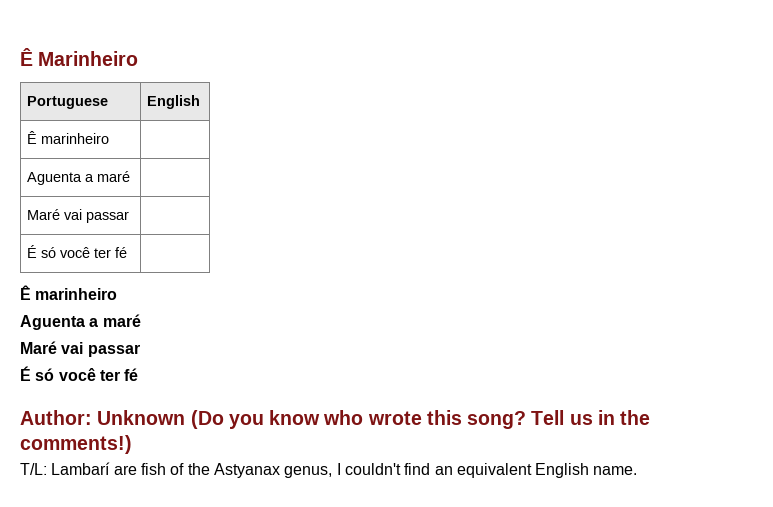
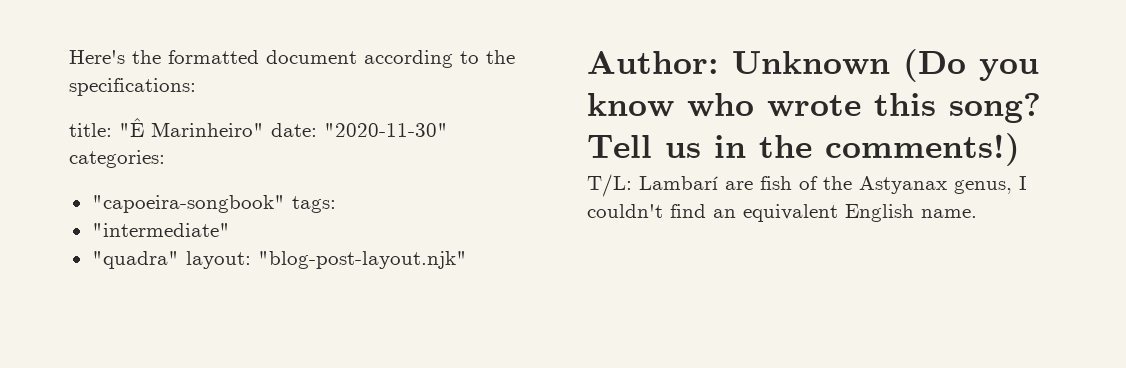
[20,48,139,66] [27,96,109,109] [147,95,201,109] [27,131,110,144] [27,171,131,185] [27,209,130,223] [27,245,128,258] [20,285,118,300] [20,314,141,330] [20,341,140,357] [20,366,139,381] Ê Marinheiro // Portuguese | English // Ê marinheiro | // Aguenta a maré | // Maré vai passar | // É só você ter fé | // Ê marinheiro // Aguenta a maré // Maré vai passar // É só você ter fé -> [69,50,515,68] [69,78,196,96] [69,118,448,137] [69,150,165,168] [91,195,336,213] [91,223,230,237] [91,251,467,269] Here's the formatted document according to the specifications: // title: "Ê Marinheiro" date: "2020-11-30" categories: // "capoeira-songbook" tags: // "intermediate" // "quadra" layout: "blog-post-layout.njk"

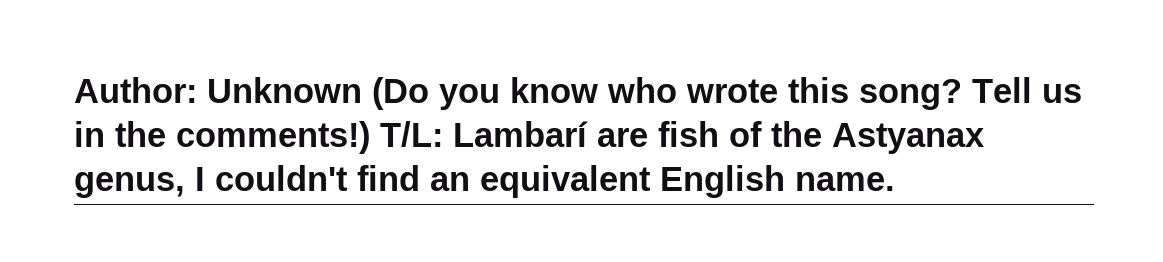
[69,50,515,68] [69,78,196,96] [69,118,448,137] [69,150,165,168] [91,195,336,213] [91,223,230,237] [91,251,467,269] Here's the formatted document according to the specifications: // title: "Ê Marinheiro" date: "2020-11-30" categories: // "capoeira-songbook" tags: // "intermediate" // "quadra" layout: "blog-post-layout.njk" // -> (74, 90) none
(1020, 149) // -> (370, 137) none

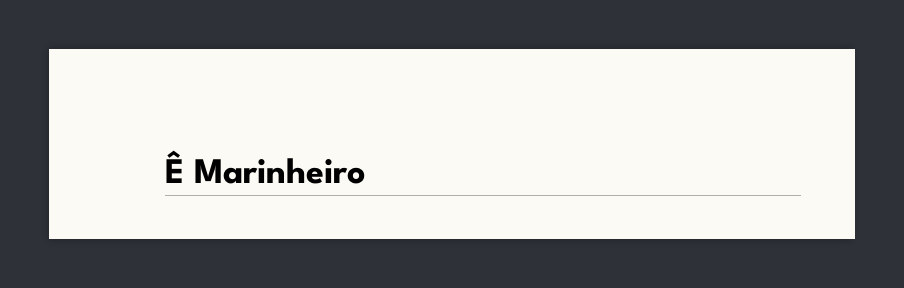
[74,77,1082,110] [74,121,984,154] [74,165,895,198] Author: Unknown (Do you know who wrote this song? Tell us in the comments!) T/L: Lambarí are fish of the Astyanax genus, I couldn't find an equivalent English name. -> [165,150,366,184] Ê Marinheiro

